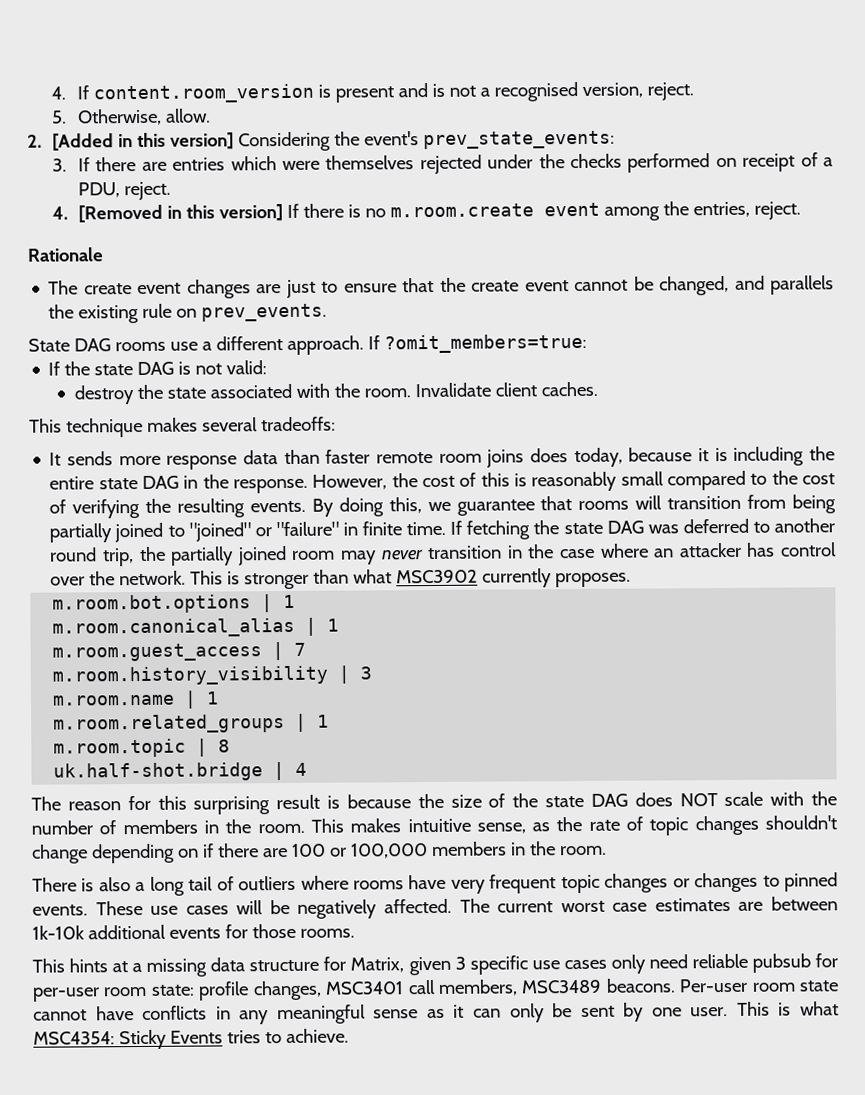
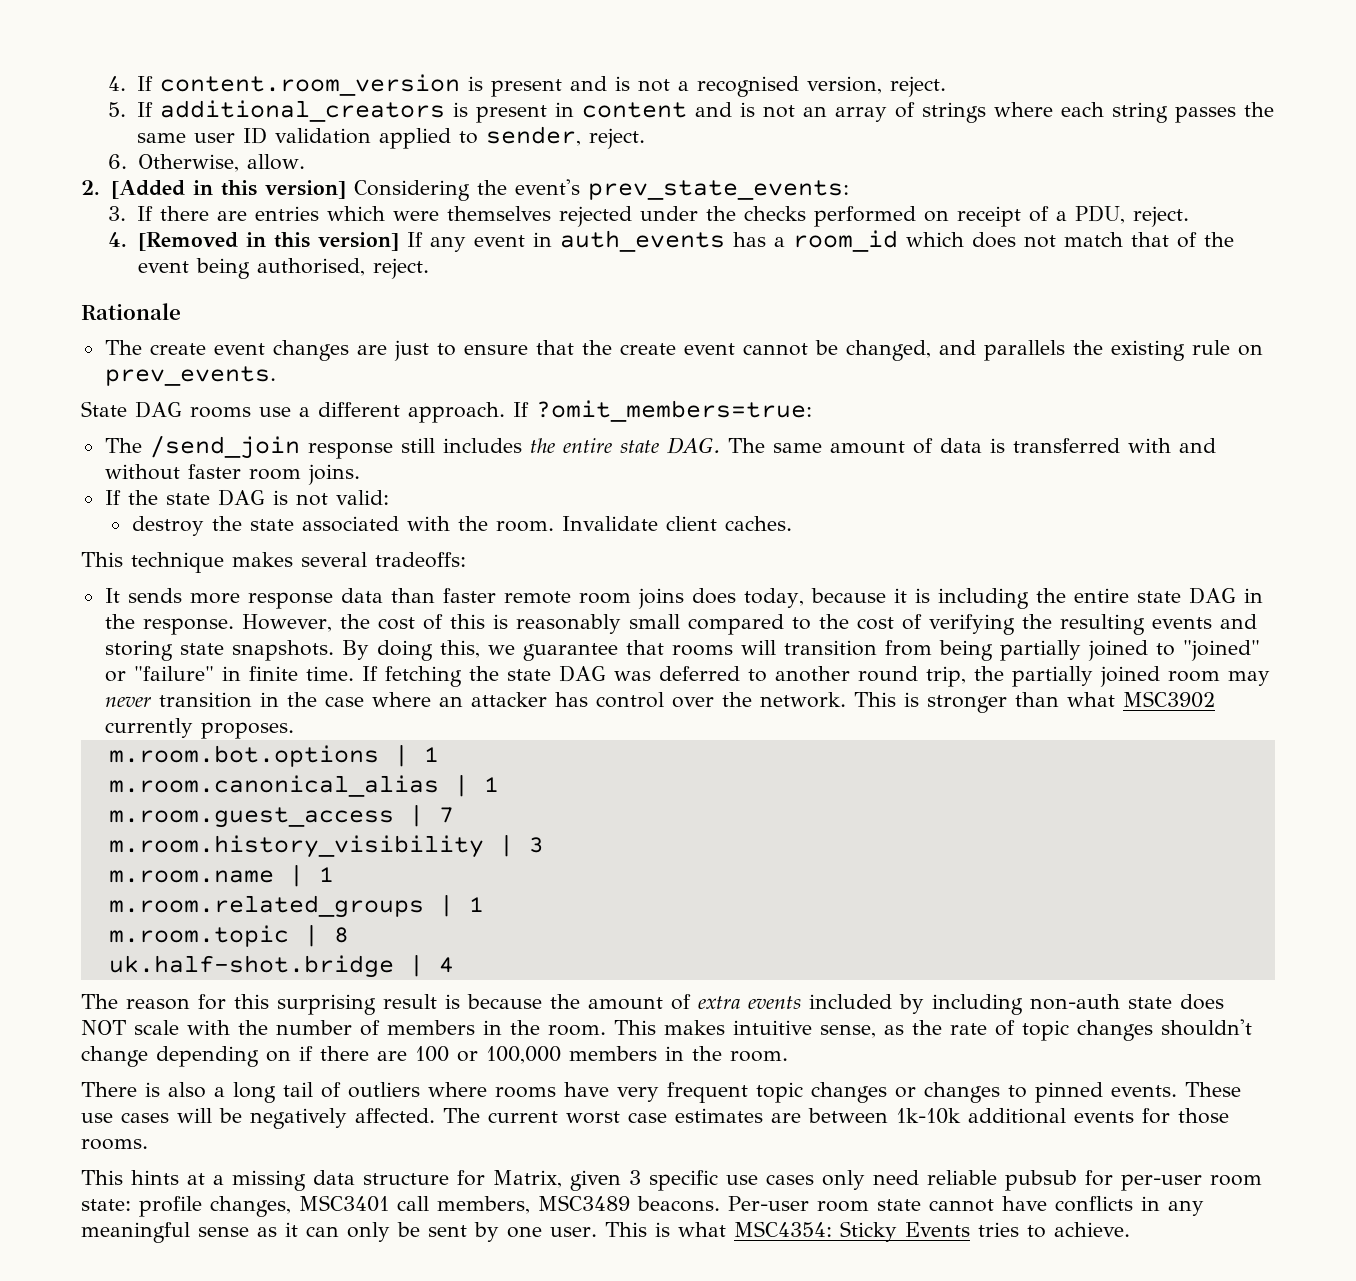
(68, 117) none -> [136,100,1274,123] [136,126,645,149] [108,154,128,169] If additional_creators is present in content and is not an array of strings where each string passes the same user ID validation applied to sender, reject. // 6.
[302,201,750,221] there is no m.room.create event among the entries, -> [429,230,1234,252] [137,258,365,279] any event in auth_events has a room_id which does not match that of the event being authorised,
(587, 343) none -> [104,435,1216,459] [104,464,360,485] // The /send_join response still includes the entire state DAG. The same amount of data is transferred with and without faster room joins.
[249,500,306,513] events. -> [1151,614,1257,629] [104,640,334,661] events and storing state snapshots.
[450,793,628,808] size of the state DAG -> [588,994,1172,1015] amount of extra events included by including non-auth state

